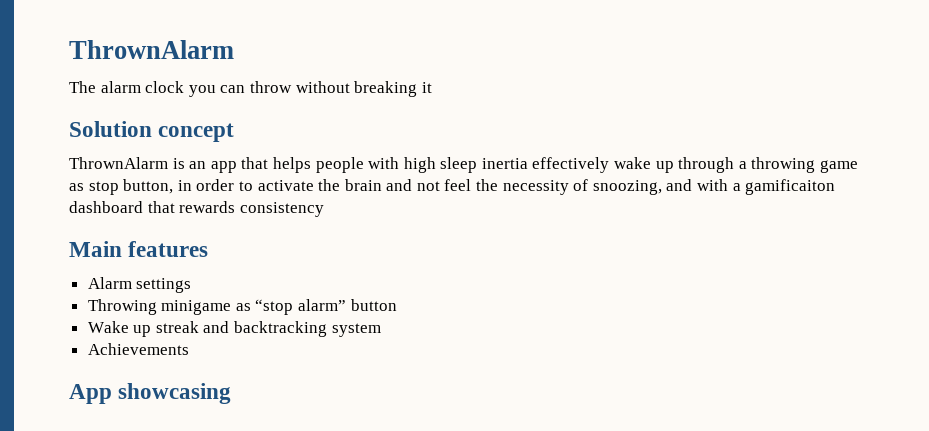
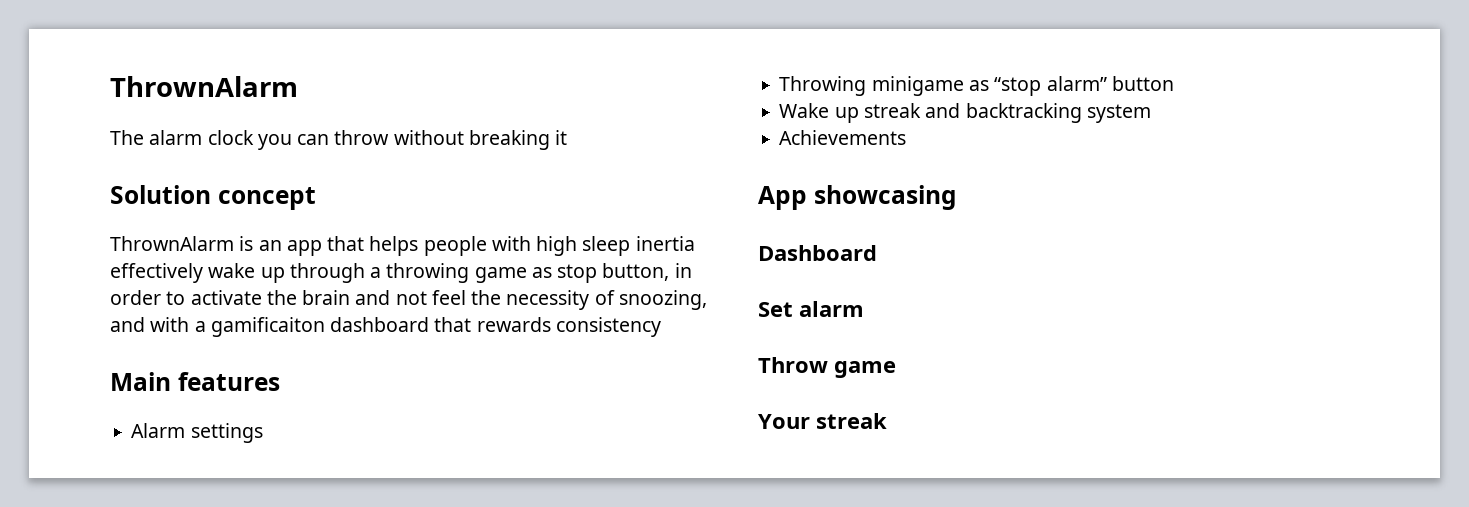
(232, 393) none -> [758,245,877,261] [758,301,864,317] [758,357,896,378] [758,413,887,429] // Dashboard // Set alarm // Throw game // Your streak

